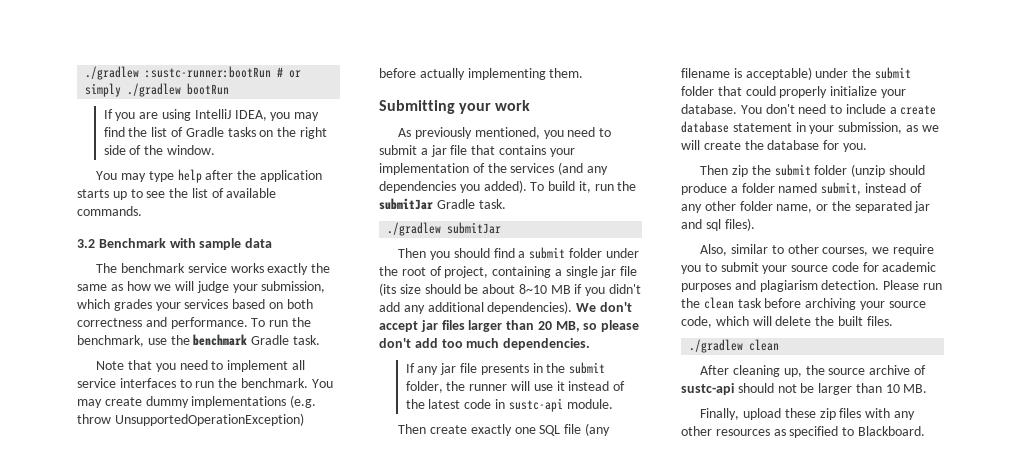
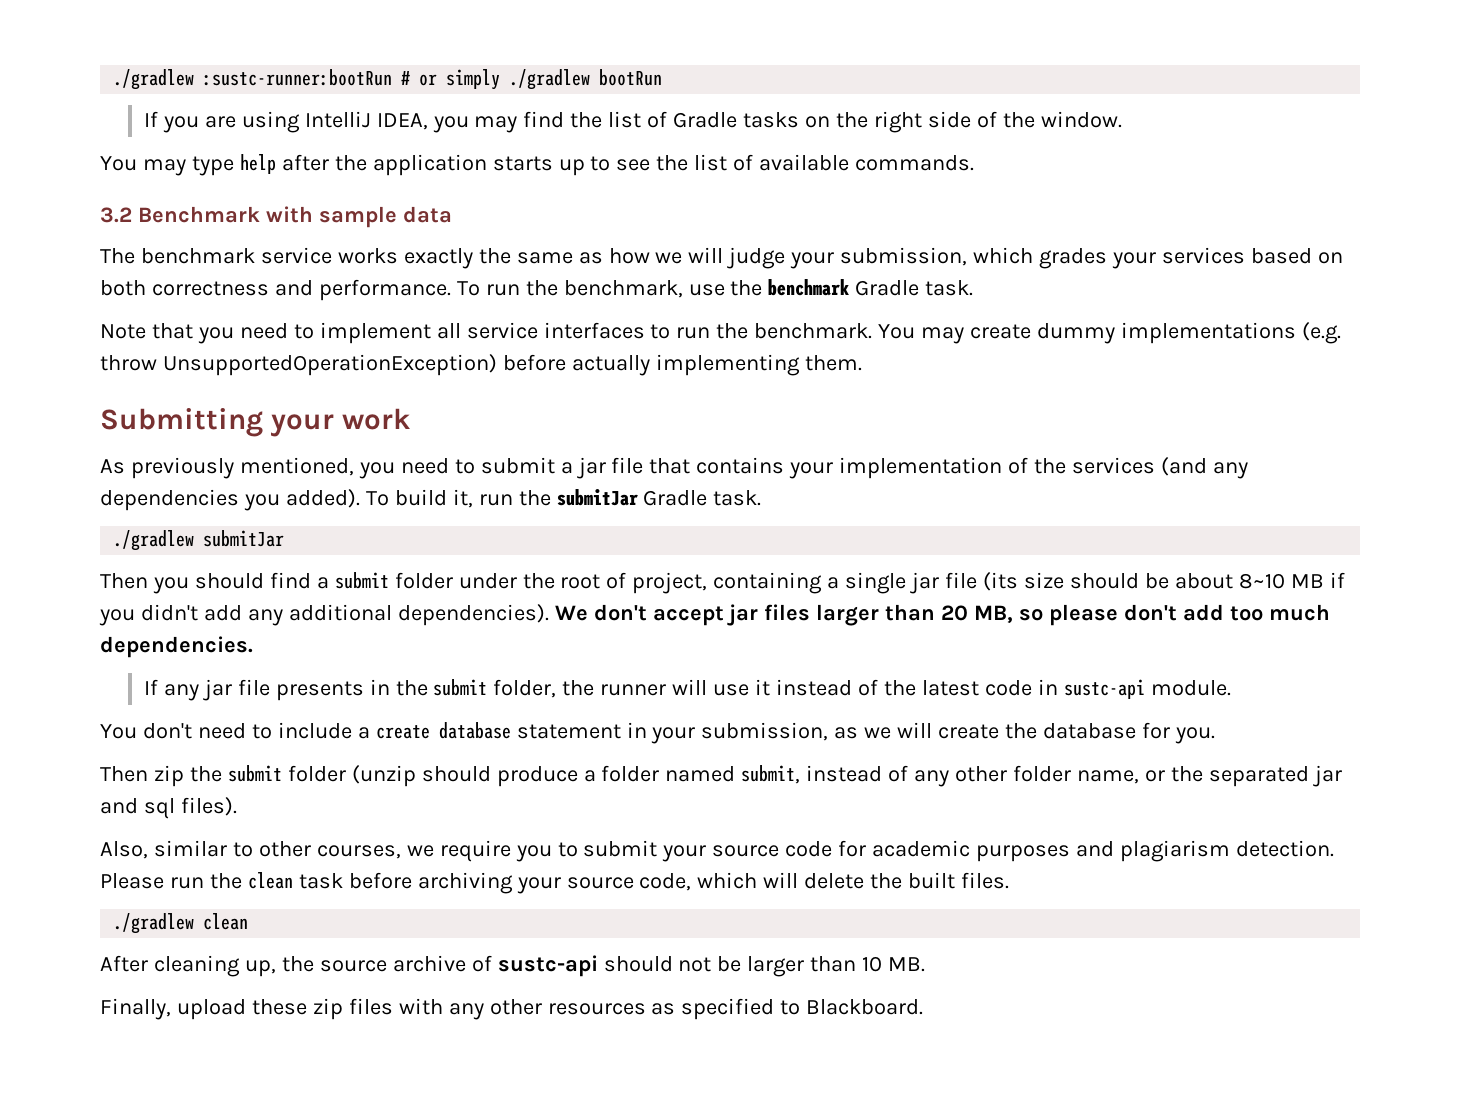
[398,423,610,436] [681,67,911,80] [681,86,906,98] [681,104,737,114] Then create exactly one SQL file (any filename is acceptable) under the submit folder that could properly initialize your database. -> (1231, 688) none

